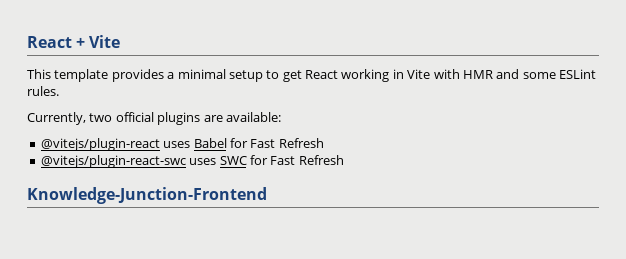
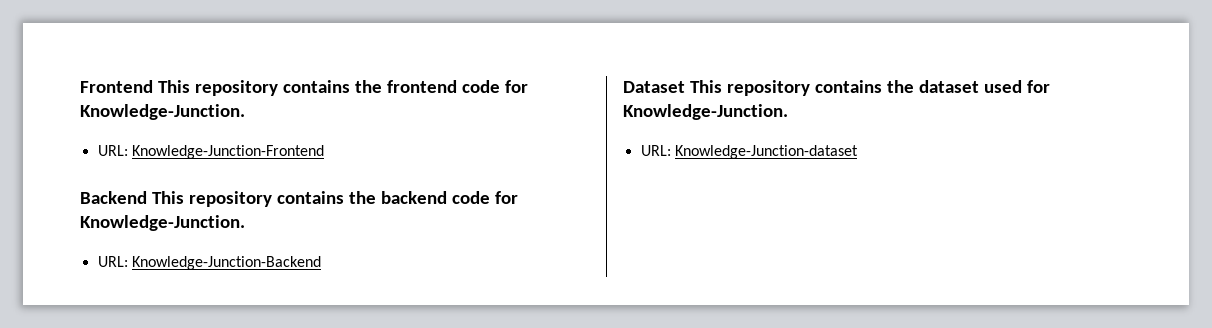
[27,35,121,48] [27,69,596,82] [27,86,59,96] [27,112,281,125] [40,138,324,151] [40,155,344,168] [27,187,267,204] React + Vite // This template provides a minimal setup to get React working in Vite with HMR and some ESLint rules. // Currently, two official plugins are available: // @vitejs/plugin-react uses Babel for Fast Refresh // @vitejs/plugin-react-swc uses SWC for Fast Refresh // Knowledge-Junction-Frontend -> [80,80,528,96] [80,104,245,120] [97,145,324,159] [80,191,518,207] [80,215,245,231] [97,256,321,270] [623,80,1050,96] [623,104,788,120] [640,145,858,159] Frontend This repository contains the frontend code for Knowledge-Junction. // URL: Knowledge-Junction-Frontend // Backend This repository contains the backend code for Knowledge-Junction. // URL: Knowledge-Junction-Backend // Dataset This repository contains the dataset used for Knowledge-Junction. // URL: Knowledge-Junction-dataset

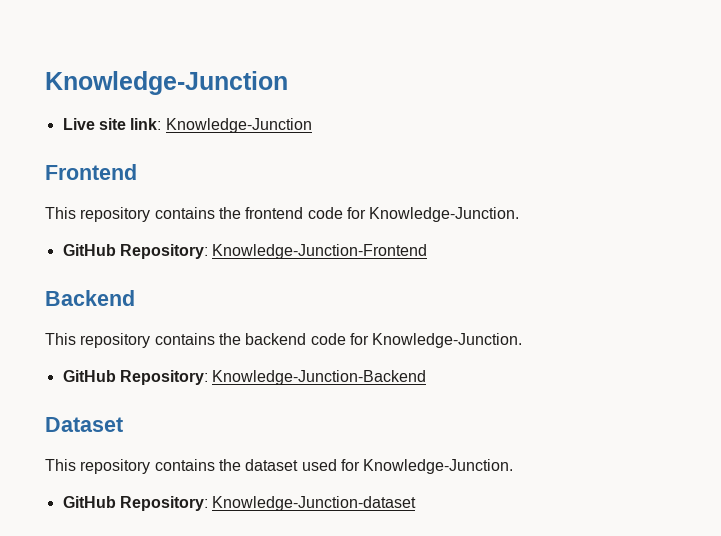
(80, 86) none -> [45,71,288,95] [62,118,312,133] Knowledge-Junction // Live site link: Knowledge-Junction //
(153, 86) none -> (137, 172) //
[97,145,128,156] URL: -> [62,244,208,259] GitHub Repository:
(147, 197) none -> (135, 298) //
[97,256,128,267] URL: -> [62,370,208,385] GitHub Repository:
(685, 87) none -> (123, 424) //
[640,145,671,156] URL: -> [62,496,208,511] GitHub Repository:

